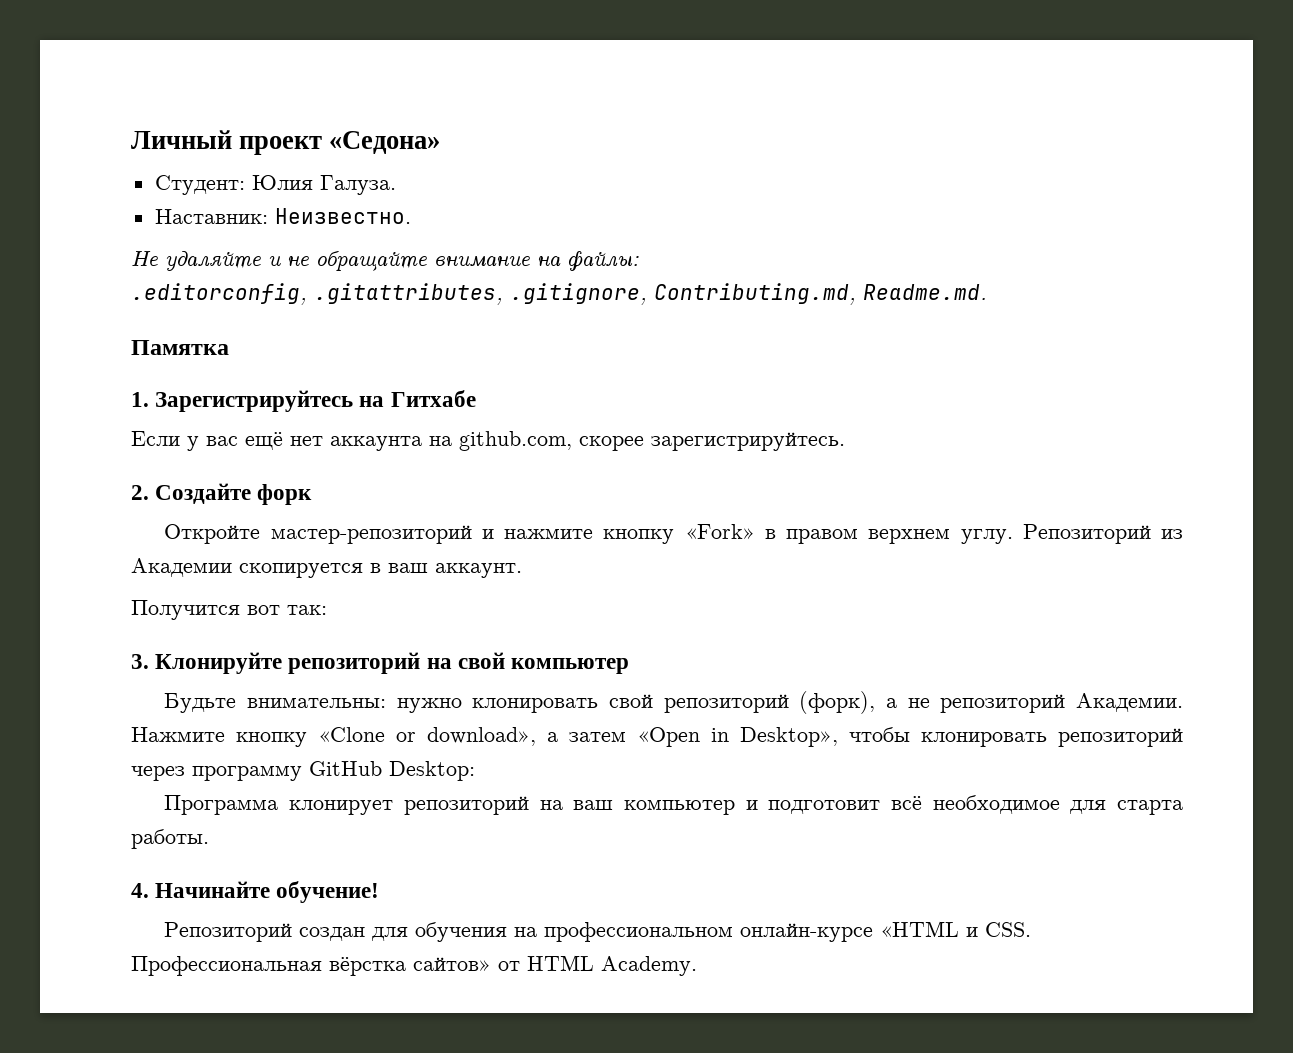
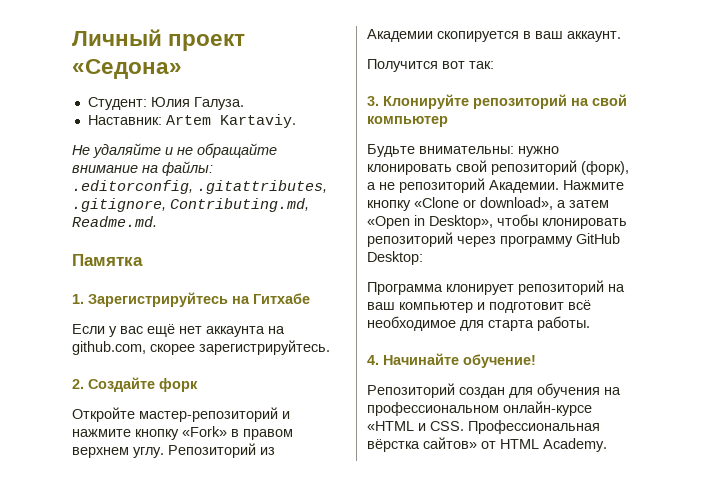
[274,208,411,224] Неизвестно. -> [165,114,296,128] Artem Kartaviy.

